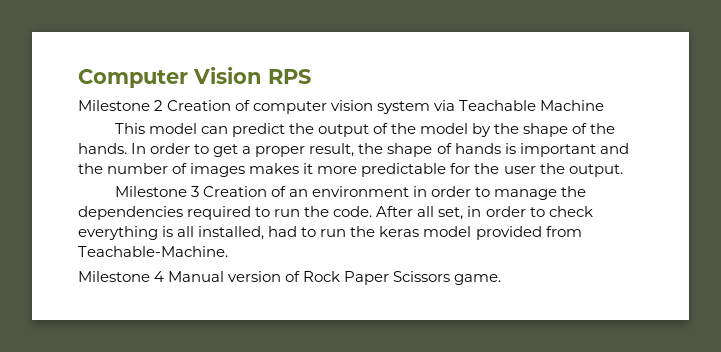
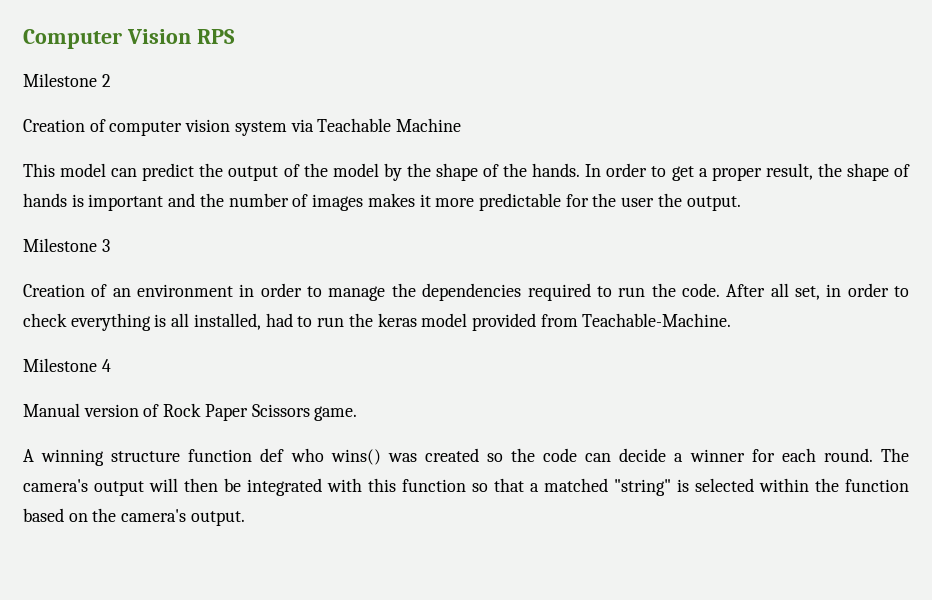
(164, 105) none -> (111, 80) //
(199, 191) none -> (110, 245) //
(165, 276) none -> (111, 365) //
(502, 279) none -> [23,448,909,466] [23,478,909,496] [23,508,245,526] // A winning structure function def who wins() was created so the code can decide a winner for each round. The camera's output will then be integrated with this function so that a matched "string" is selected within the function based on the camera's output.

